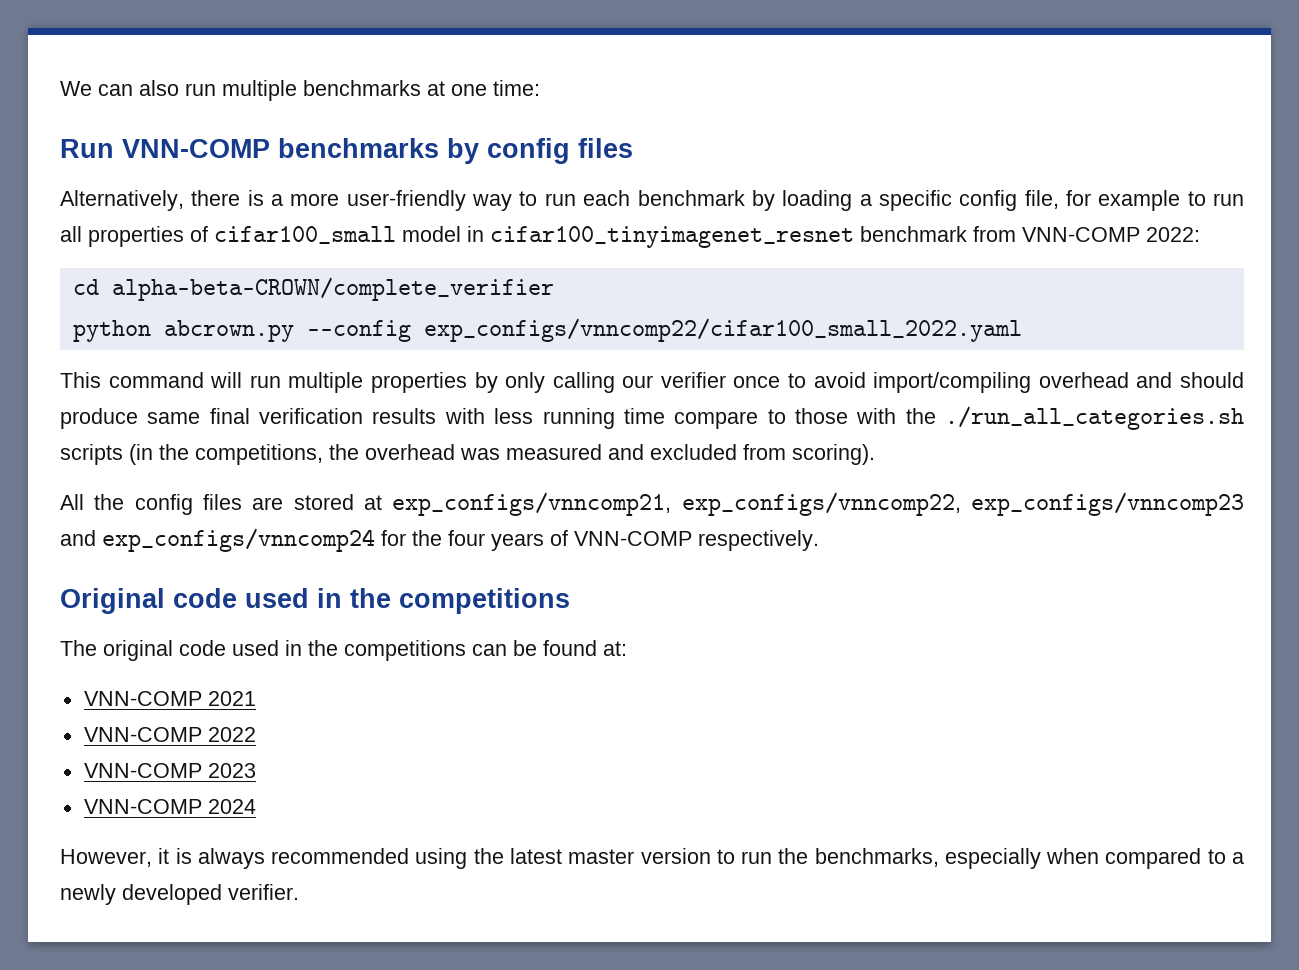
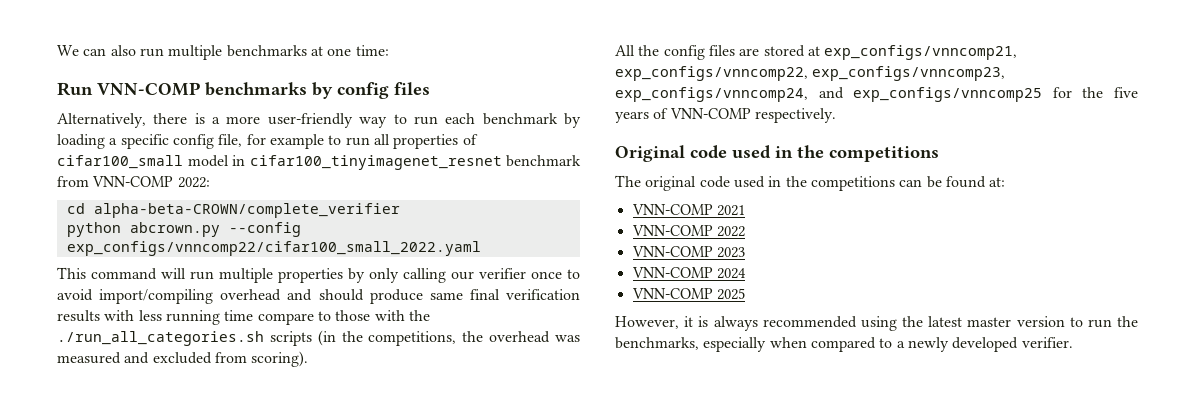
[971,492,1244,516] [60,528,375,552] exp_configs/vnncomp23 and exp_configs/vnncomp24 -> [812,66,1006,81] [615,87,1043,102] exp_configs/vnncomp23, exp_configs/vnncomp24, and exp_configs/vnncomp25
[448,530,485,546] four -> [1114,87,1138,98] five
(256, 806) none -> [631,288,745,300] // VNN-COMP 2025

